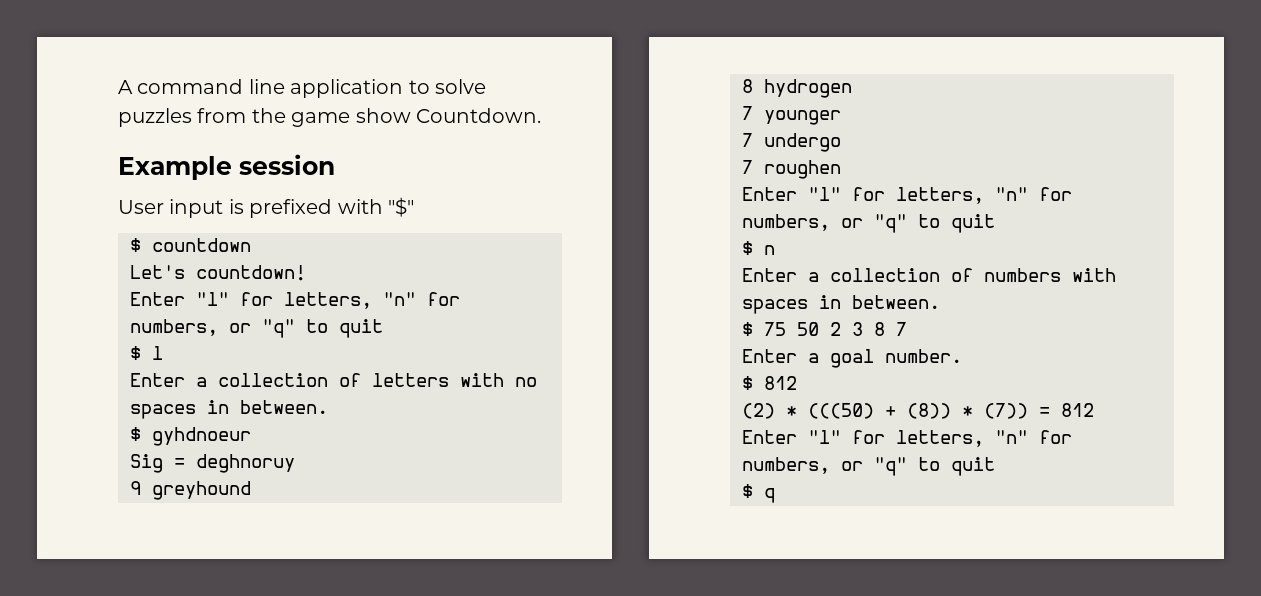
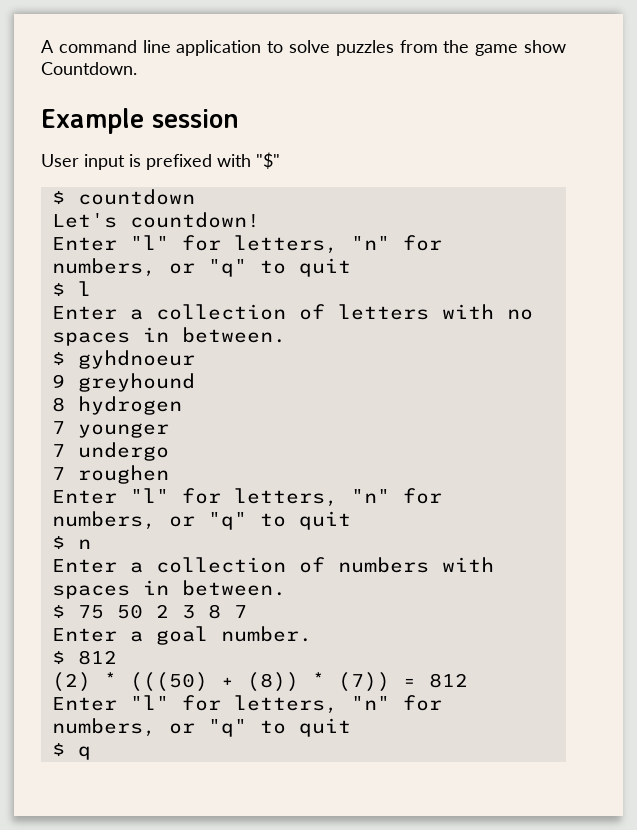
[130,454,295,473] // Sig = deghnoruy -> (195, 359) none

